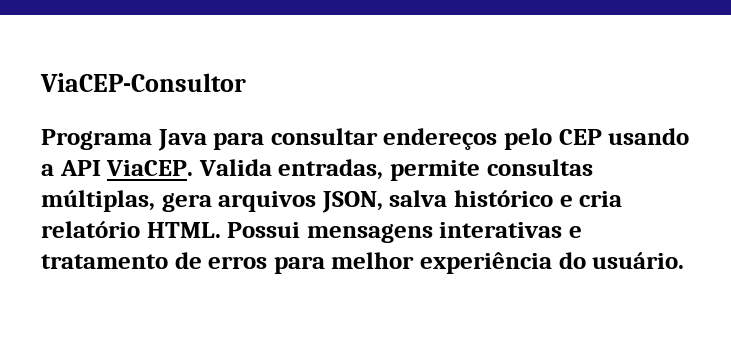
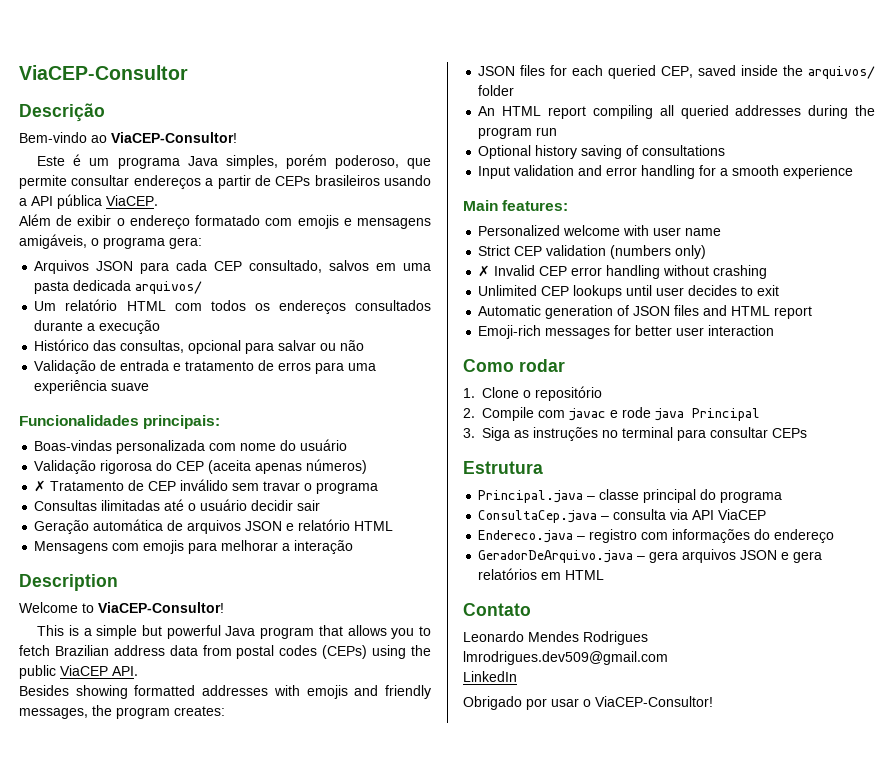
[41,128,602,151] Programa Java para consultar endereços pelo CEP -> [19,103,105,122] [19,132,237,143] [37,154,432,169] [19,175,380,189] Descrição // Bem-vindo ao ViaCEP-Consultor! // Este é um programa Java simples, porém poderoso, que permite consultar endereços a partir de CEPs brasileiros
(101, 168) none -> [57,194,102,209] pública
[198,159,593,181] [41,190,623,213] [41,221,563,243] Valida entradas, permite consultas múltiplas, gera arquivos JSON, salva histórico e cria relatório HTML. Possui mensagens interativas -> [19,214,432,229] [19,234,202,249] [34,260,431,274] [34,280,203,294] [34,299,431,314] [34,320,161,334] [34,339,365,354] [34,360,170,374] // Além de exibir o endereço formatado com emojis e mensagens amigáveis, o programa gera: // Arquivos JSON para cada CEP consultado, salvos em uma pasta dedicada arquivos/ // Um relatório HTML com todos os endereços consultados durante a execução // Histórico das consultas, opcional para salvar ou não // Validação de entrada
[331,252,685,274] melhor experiência do usuário. -> [348,363,377,371] [34,380,150,394] [19,415,221,429] [34,439,348,454] [34,459,368,474] [34,479,379,494] [34,499,321,511] [34,519,394,534] [34,540,354,554] [19,574,118,591] [19,602,224,613] [37,625,432,639] [19,645,432,659] [19,665,138,679] [19,685,432,699] [19,705,225,719] [478,65,875,79] [478,85,515,96] [478,105,875,119] [478,127,558,139] [478,145,726,159] [478,165,854,179] [463,200,569,211] [478,225,722,236] [478,245,707,259] [478,265,768,279] [478,285,780,299] [478,305,813,319] [478,325,775,339] [463,359,565,372] [463,386,602,401] [463,407,760,421] [463,427,807,441] [463,461,543,474] [478,489,783,503] [478,509,767,523] [478,529,835,543] [478,549,823,563] [478,568,605,580] [463,603,531,616] [463,631,648,645] [463,651,668,665] [463,671,517,682] [463,696,713,710] uma experiência suave // Funcionalidades principais: // Boas-vindas personalizada com nome do usuário // Validação rigorosa do CEP (aceita apenas números) // ✗ Tratamento de CEP inválido sem travar o programa // Consultas ilimitadas até o usuário decidir sair // Geração automática de arquivos JSON e relatório HTML // Mensagens com emojis para melhorar a interação // Description // Welcome to ViaCEP-Consultor! // This is a simple but powerful Java program that allows you to fetch Brazilian address data from postal codes (CEPs) using the public ViaCEP API. // Besides showing formatted addresses with emojis and friendly messages, the program creates: // JSON files for each queried CEP, saved inside the arquivos/ folder // An HTML report compiling all queried addresses during the program run // Optional history saving of consultations // Input validation and error handling for a smooth experience // Main features: // Personalized welcome with user name // Strict CEP validation (numbers only) // ✗ Invalid CEP error handling without crashing // Unlimited CEP lookups until user decides to exit // Automatic generation of JSON files and HTML report // Emoji-rich messages for better user interaction // Como rodar // 1. Clone o repositório // 2. Compile com javac e rode java Principal // 3. Siga as instruções no terminal para consultar CEPs // Estrutura // Principal.java – classe principal do programa // ConsultaCep.java – consulta via API ViaCEP // Endereco.java – registro com informações do endereço // GeradorDeArquivo.java – gera arquivos JSON e gera relatórios em HTML // Contato // Leonardo Mendes Rodrigues // lmrodrigues.dev509@gmail.com // LinkedIn // Obrigado por usar o ViaCEP-Consultor!

